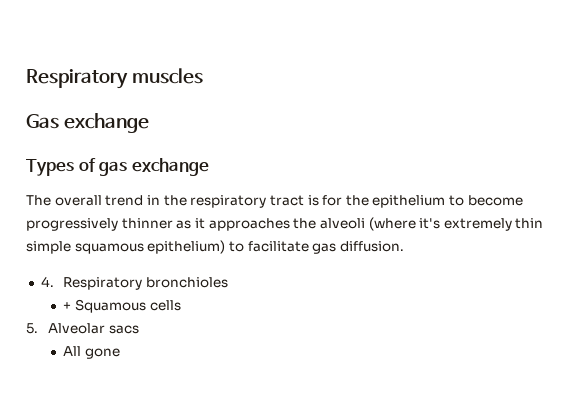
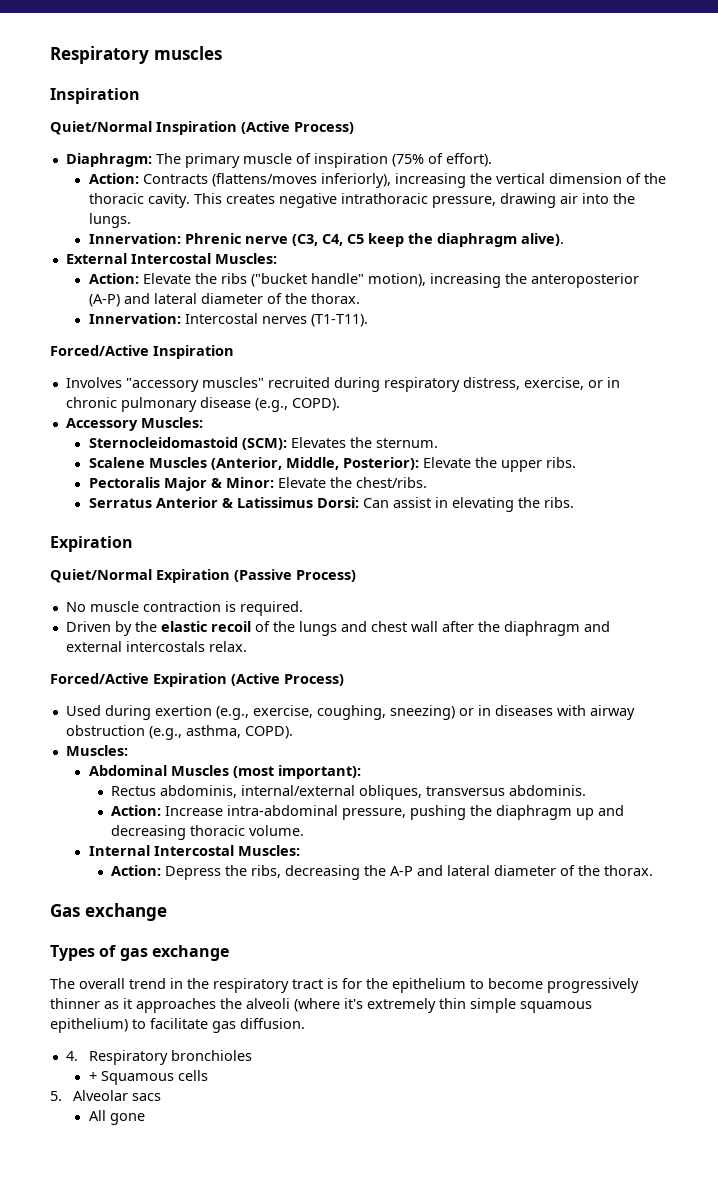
(204, 76) none -> [50,88,140,104] [50,121,354,135] [65,153,492,168] [88,173,666,188] [88,193,635,208] [88,213,131,228] [88,233,564,247] [65,253,277,264] [88,273,639,288] [88,293,360,307] [88,313,368,327] [50,345,234,359] [65,377,620,392] [65,397,340,412] [65,417,203,431] [88,437,438,450] [88,457,576,472] [88,477,427,491] [88,497,574,512] [50,536,133,552] [50,569,356,583] [65,601,303,616] [65,621,610,636] [65,641,247,652] [50,673,344,687] [65,705,635,720] [65,725,293,740] [65,745,128,756] [88,765,361,779] [111,785,587,800] [111,805,625,820] [111,825,305,840] [88,845,300,856] [111,865,654,880] // Inspiration // Quiet/Normal Inspiration (Active Process) // Diaphragm: The primary muscle of inspiration (75% of effort). // Action: Contracts (flattens/moves inferiorly), increasing the vertical dimension of the thoracic cavity. This creates negative intrathoracic pressure, drawing air into the lungs. // Innervation: Phrenic nerve (C3, C4, C5 keep the diaphragm alive). // External Intercostal Muscles: // Action: Elevate the ribs ("bucket handle" motion), increasing the anteroposterior (A-P) and lateral diameter of the thorax. // Innervation: Intercostal nerves (T1-T11). // Forced/Active Inspiration // Involves "accessory muscles" recruited during respiratory distress, exercise, or in chronic pulmonary disease (e.g., COPD). // Accessory Muscles: // Sternocleidomastoid (SCM): Elevates the sternum. // Scalene Muscles (Anterior, Middle, Posterior): Elevate the upper ribs. // Pectoralis Major & Minor: Elevate the chest/ribs. // Serratus Anterior & Latissimus Dorsi: Can assist in elevating the ribs. // Expiration // Quiet/Normal Expiration (Passive Process) // No muscle contraction is required. // Driven by the elastic recoil of the lungs and chest wall after the diaphragm and external intercostals relax. // Forced/Active Expiration (Active Process) // Used during exertion (e.g., exercise, coughing, sneezing) or in diseases with airway obstruction (e.g., asthma, COPD). // Muscles: // Abdominal Muscles (most important): // Rectus abdominis, internal/external obliques, transversus abdominis. // Action: Increase intra-abdominal pressure, pushing the diaphragm up and decreasing thoracic volume. // Internal Intercostal Muscles: // Action: Depress the ribs, decreasing the A-P and lateral diameter of the thorax.

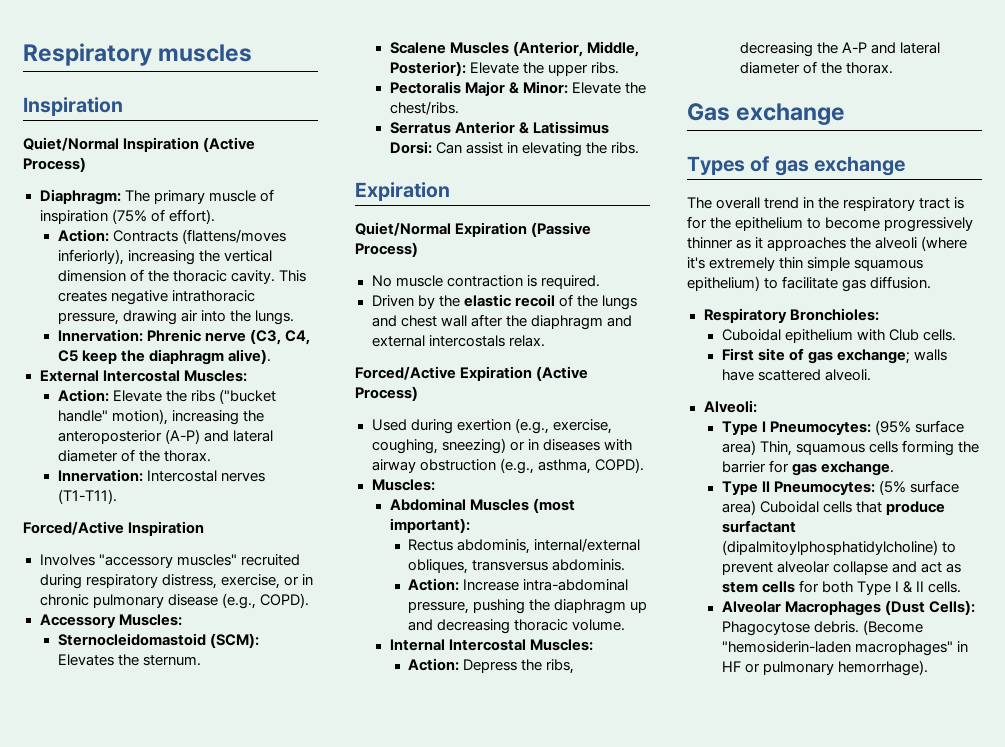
[65,1050,252,1065] [88,1070,208,1085] [50,1090,161,1101] [88,1110,145,1125] 4. Respiratory bronchioles // + Squamous cells // 5. Alveolar sacs // All gone -> [703,308,879,323] [721,329,957,343] [721,348,948,364] [721,369,871,381] [703,400,757,413] [721,420,965,435] [721,440,980,456] [721,460,894,476] [721,480,960,495] [721,500,946,515] [721,520,796,533] [721,540,956,555] [721,561,962,575] [721,580,962,595] [721,600,975,616] [721,620,923,636] [721,641,968,656] [721,660,928,676] Respiratory Bronchioles: // Cuboidal epithelium with Club cells. // First site of gas exchange; walls have scattered alveoli. // Alveoli: // Type I Pneumocytes: (95% surface area) Thin, squamous cells forming the barrier for gas exchange. // Type II Pneumocytes: (5% surface area) Cuboidal cells that produce surfactant (dipalmitoylphosphatidylcholine) to prevent alveolar collapse and act as stem cells for both Type I & II cells. // Alveolar Macrophages (Dust Cells): Phagocytose debris. (Become "hemosiderin-laden macrophages" in HF or pulmonary hemorrhage).

